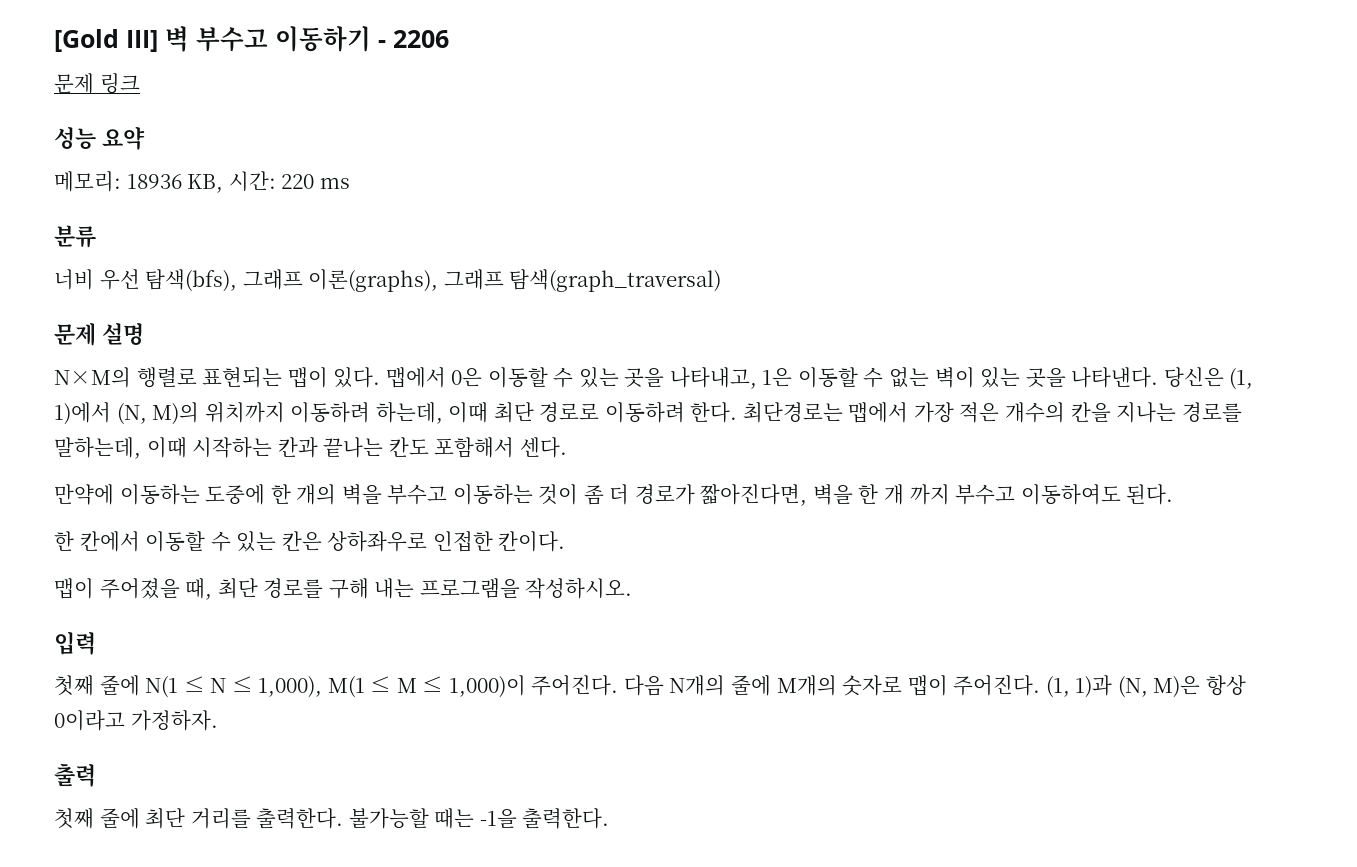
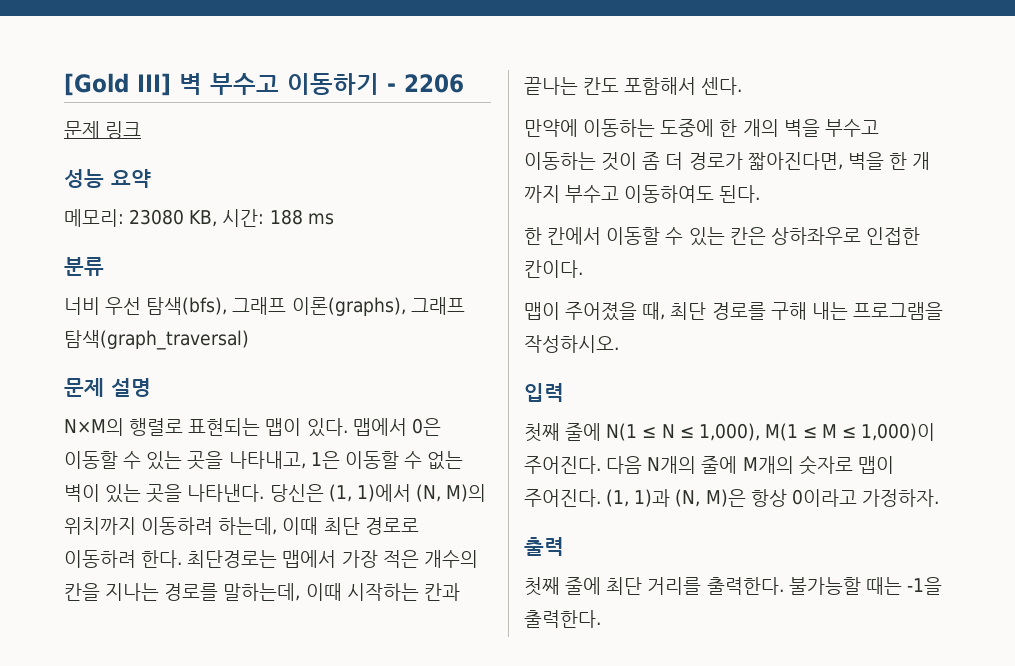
[126,174,182,189] 18936 -> [129,209,185,225] 23080
[281,174,315,189] 220 -> [269,209,303,225] 188

